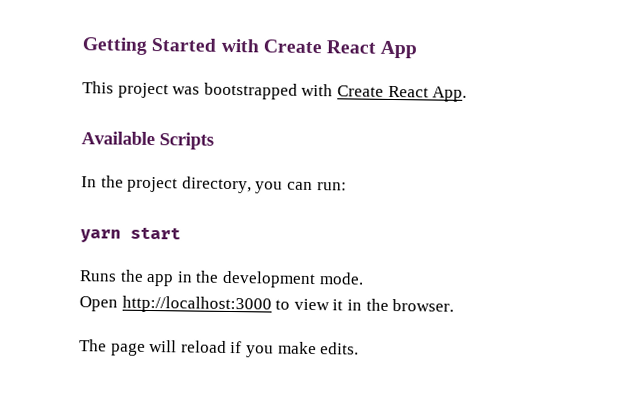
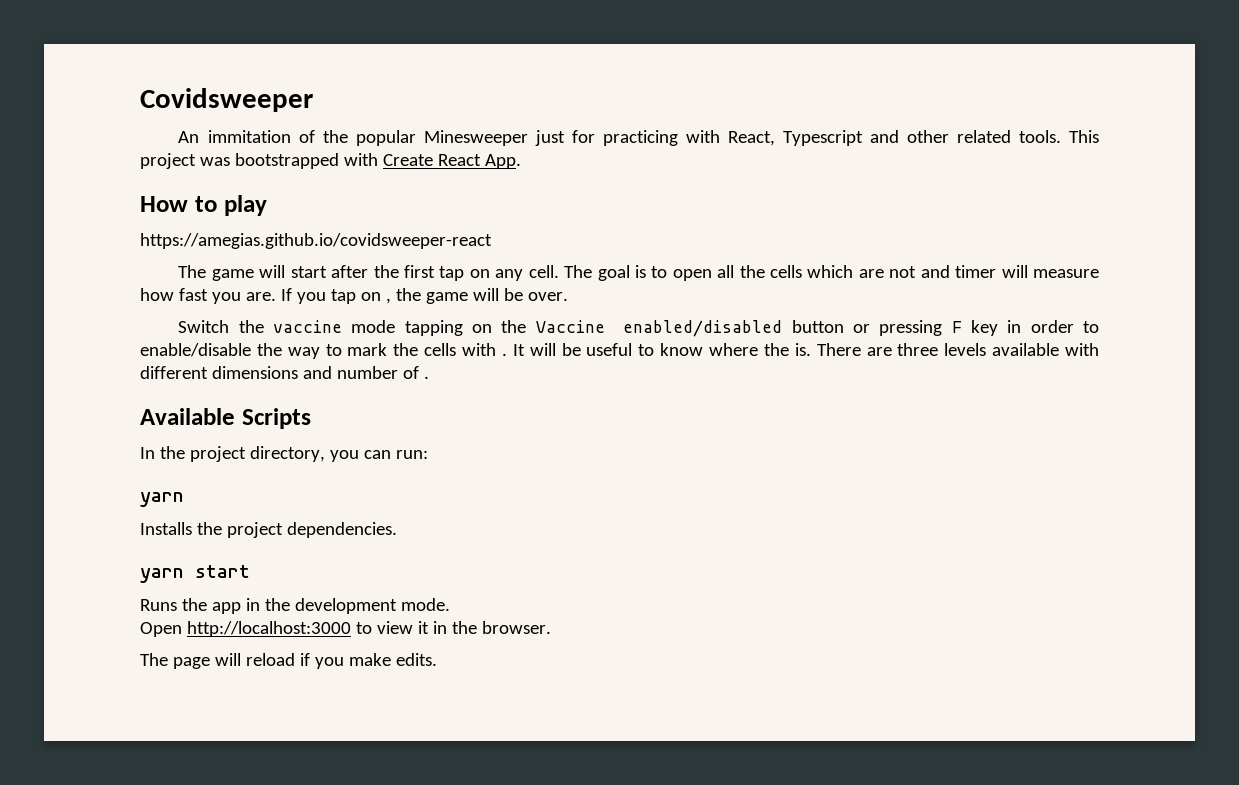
[82,37,418,59] Getting Started with Create React App // -> [140,88,313,112] [178,130,1061,146] Covidsweeper // An immitation of the popular Minesweeper just for practicing with React, Typescript and other related tools.
(468, 94) none -> [140,195,267,216] [140,233,492,249] [178,265,1099,281] [140,288,568,304] [178,320,1099,337] [140,343,1099,359] [140,366,429,379] // How to play // https://amegias.github.io/covidsweeper-react // The game will start after the first tap on any cell. The goal is to open all the cells which are not and timer will measure how fast you are. If you tap on , the game will be over. // Switch the vaccine mode tapping on the Vaccine enabled/disabled button or pressing F key in order to enable/disable the way to mark the cells with . It will be useful to know where the is. There are three levels available with different dimensions and number of .
(121, 236) none -> [140,522,397,538] [140,568,184,583] // Installs the project dependencies. // yarn

